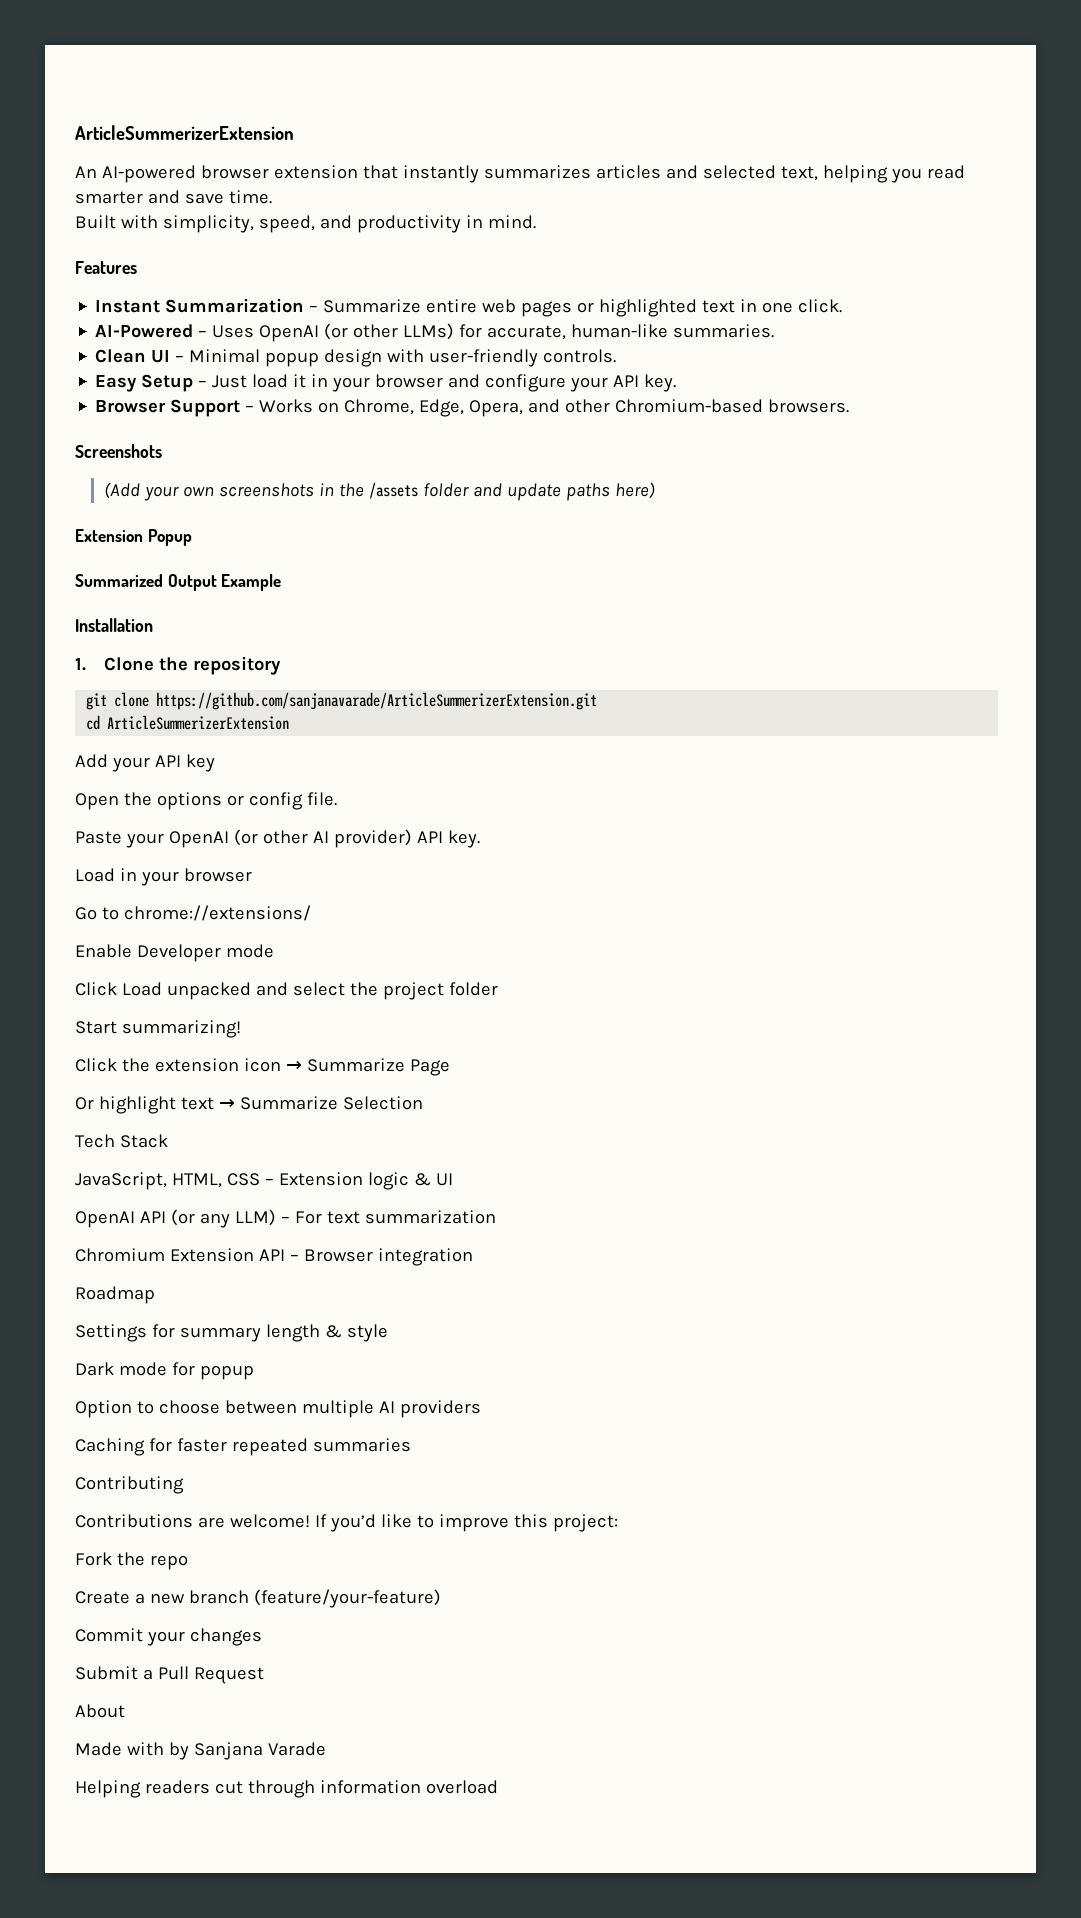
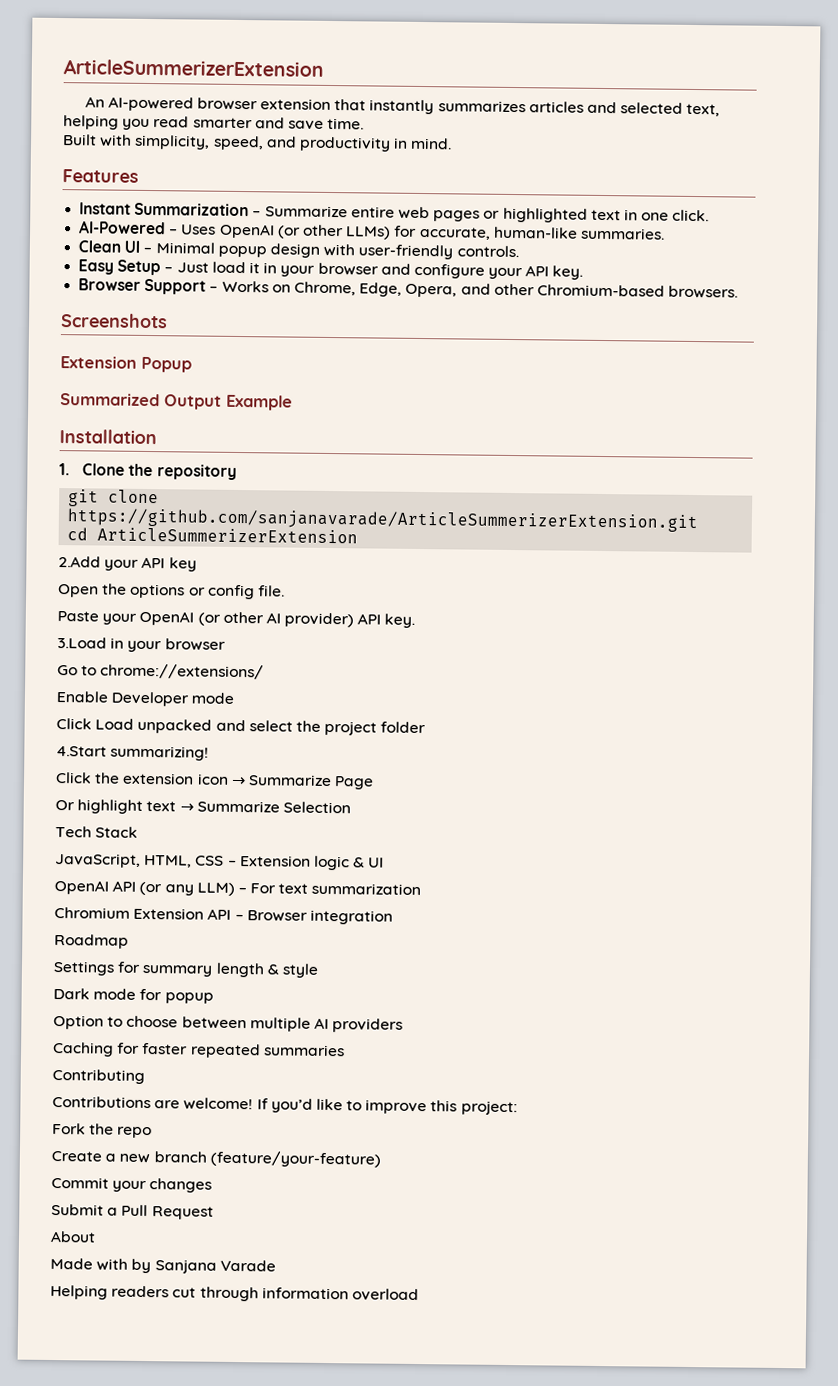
[104,482,656,501] // (Add your own screenshots in the /assets folder and update paths here) -> (168, 321) none
[75,754,108,768] Add -> [58,556,101,568] 2.Add
[75,868,115,882] Load -> [57,637,107,649] 3.Load
[75,1021,117,1034] Start -> [56,746,107,757] 4.Start

